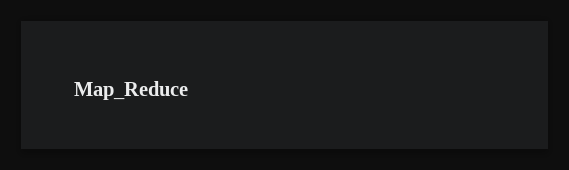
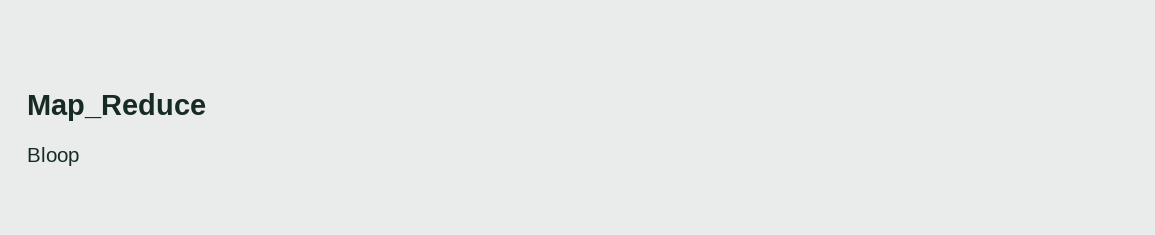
(188, 90) none -> [27,147,79,166] // Bloop

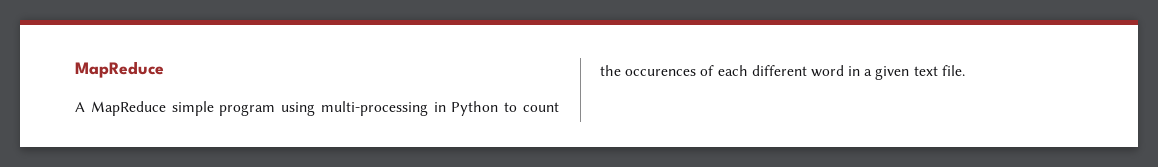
[27,93,206,121] [27,147,79,166] Map_Reduce // Bloop -> [75,61,164,78] [75,101,559,116] [600,65,965,80] MapReduce // A MapReduce simple program using multi-processing in Python to count the occurences of each different word in a given text file.

